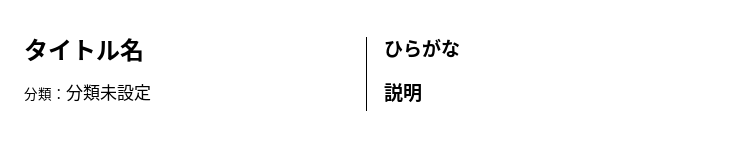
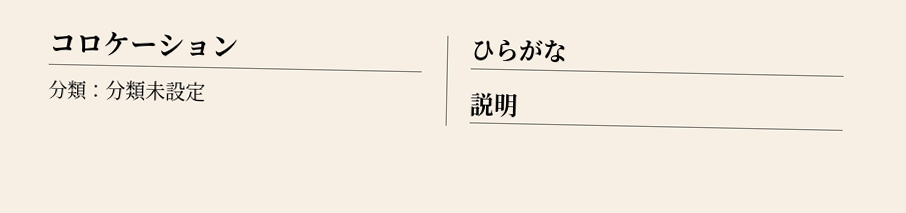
[24,38,144,62] タイトル名 -> [49,30,239,57] コロケーション

